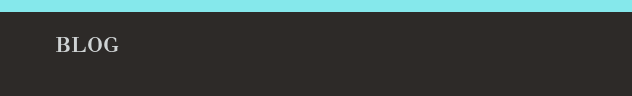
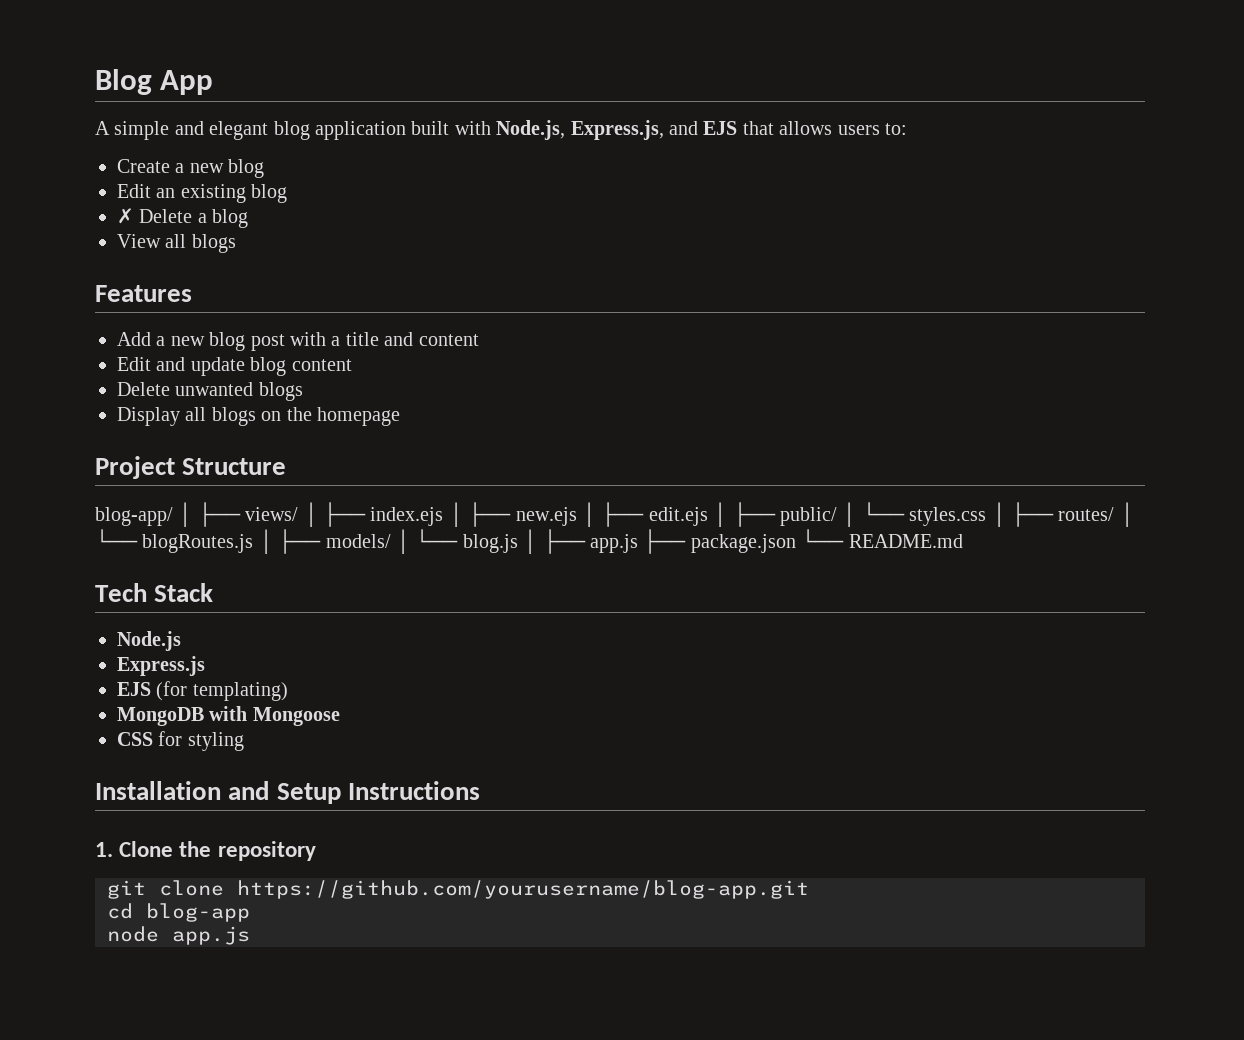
[55,36,119,52] BLOG -> [95,69,214,95] [95,120,907,140] [117,159,265,178] [117,184,288,203] [117,208,249,228] [117,234,236,253] [95,285,192,302] [117,332,479,351] [117,357,352,376] [117,382,303,401] [117,407,400,426] [95,456,287,479] [95,502,1134,527] [95,529,963,554] [95,583,214,602] [117,631,181,651] [117,656,205,676] [117,681,288,701] [117,706,340,726] [117,731,244,751] [95,781,480,804] [95,841,316,861] [107,880,809,899] [107,903,250,922] [107,926,250,945] Blog App // A simple and elegant blog application built with Node.js, Express.js, and EJS that allows users to: // Create a new blog // Edit an existing blog // ✗ Delete a blog // View all blogs // Features // Add a new blog post with a title and content // Edit and update blog content // Delete unwanted blogs // Display all blogs on the homepage // Project Structure // blog-app/ │ ├── views/ │ ├── index.ejs │ ├── new.ejs │ ├── edit.ejs │ ├── public/ │ └── styles.css │ ├── routes/ │ └── blogRoutes.js │ ├── models/ │ └── blog.js │ ├── app.js ├── package.json └── README.md // Tech Stack // Node.js // Express.js // EJS (for templating) // MongoDB with Mongoose // CSS for styling // Installation and Setup Instructions // 1. Clone the repository // git clone https://github.com/yourusername/blog-app.git // cd blog-app // node app.js

